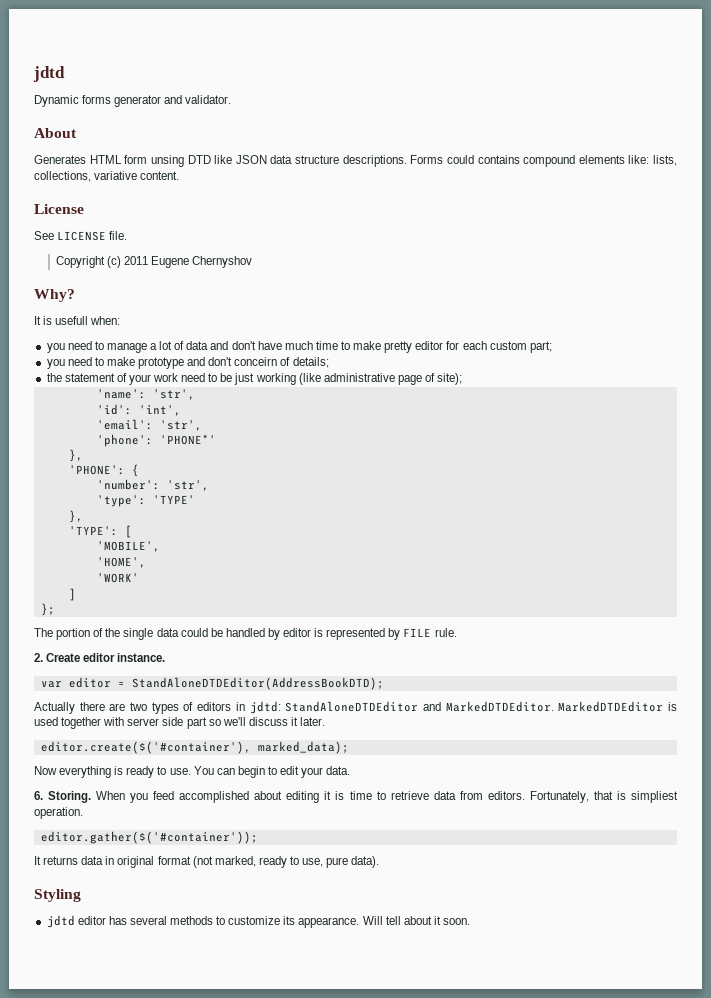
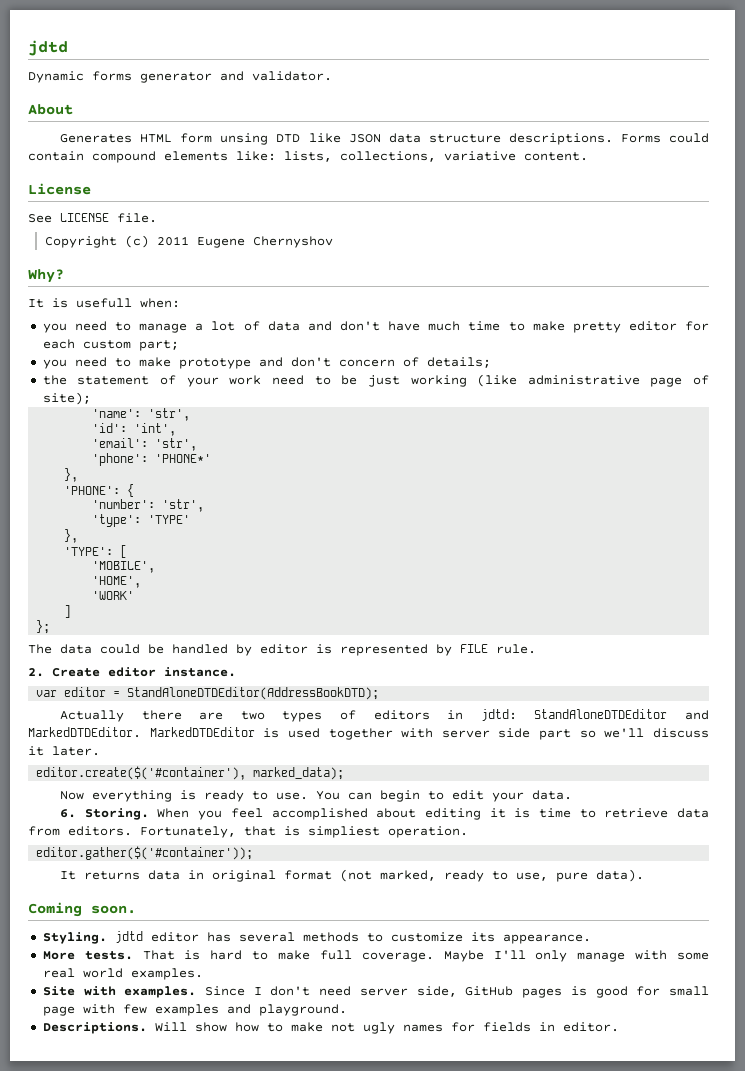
[477,155,520,164] contains -> [28,151,84,161] contain
[234,357,278,366] conceirn -> [338,359,395,367] concern
[56,628,154,640] portion of the single -> (52, 649) none
[153,791,175,800] feed -> [230,808,263,818] feel
[34,889,81,902] Styling // -> [28,902,136,917] [42,932,107,944] Coming soon. // Styling.
[362,916,471,925] Will tell about it soon. -> [42,950,709,962] [42,968,203,980] [42,986,710,998] [42,1004,347,1016] [42,1022,619,1034] // More tests. That is hard to make full coverage. Maybe I'll only manage with some real world examples. // Site with examples. Since I don't need server side, GitHub pages is good for small page with few examples and playground. // Descriptions. Will show how to make not ugly names for fields in editor.

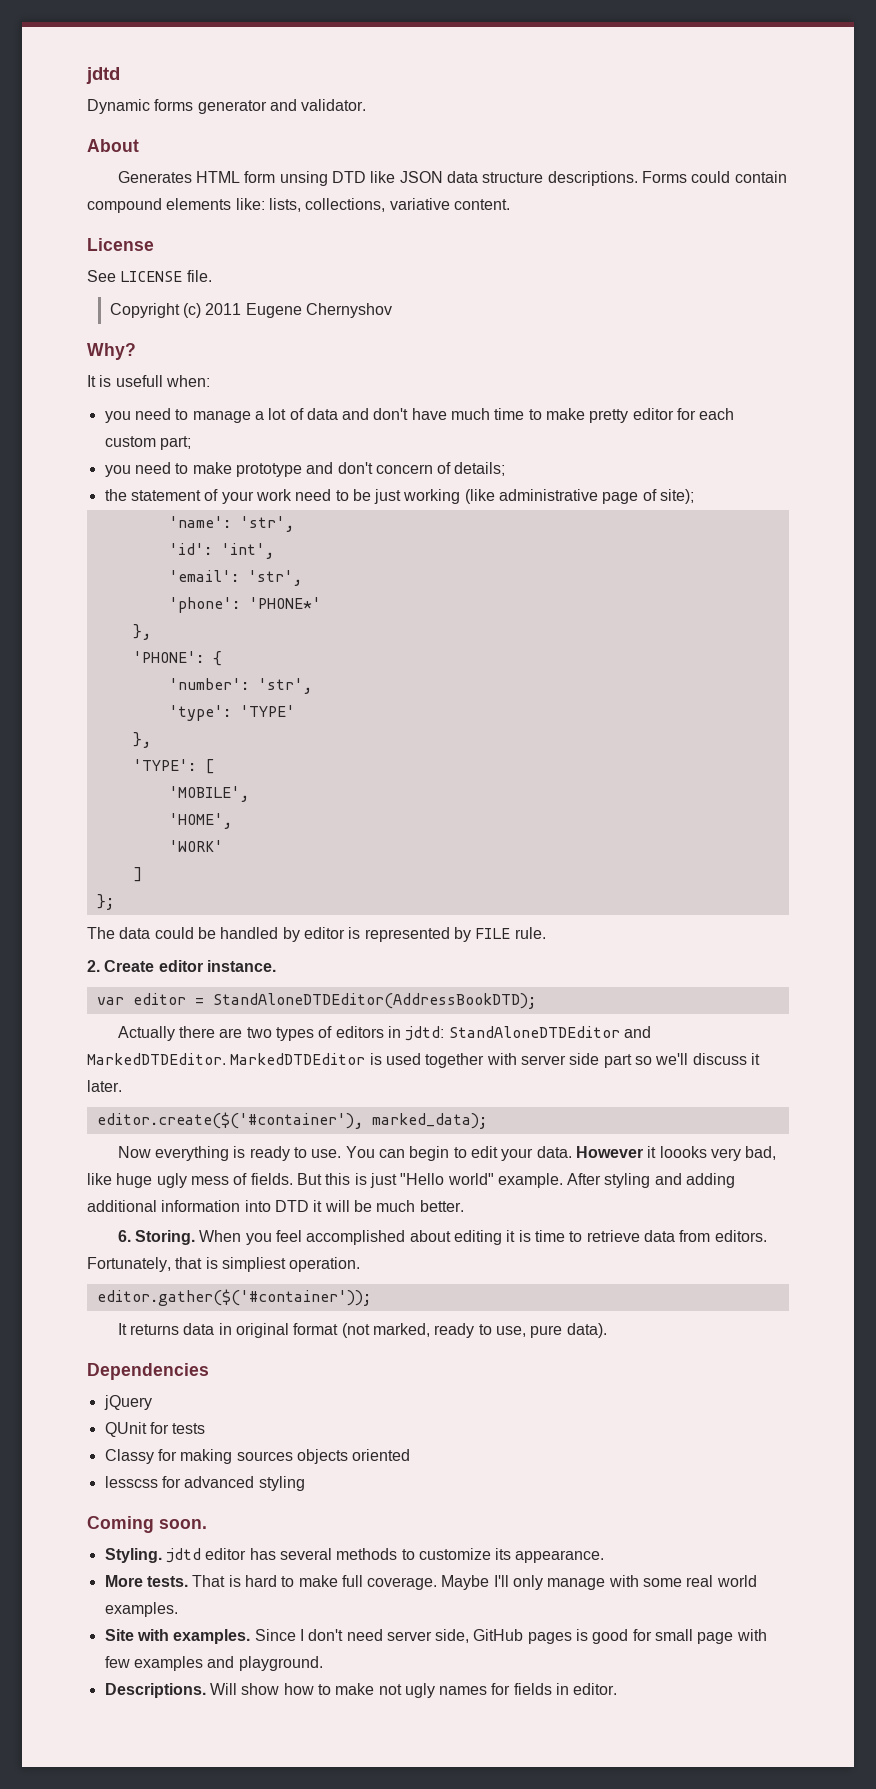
(573, 795) none -> [575,1146,777,1161] [87,1173,736,1188] [87,1200,464,1212] However it loooks very bad, like huge ugly mess of fields. But this is just "Hello world" example. After styling and adding additional information into DTD it will be much better.
(645, 875) none -> [87,1363,209,1380] [103,1395,152,1410] [104,1422,206,1437] [104,1449,411,1464] [104,1476,305,1491] // Dependencies // jQuery // QUnit for tests // Classy for making sources objects oriented // lesscss for advanced styling

